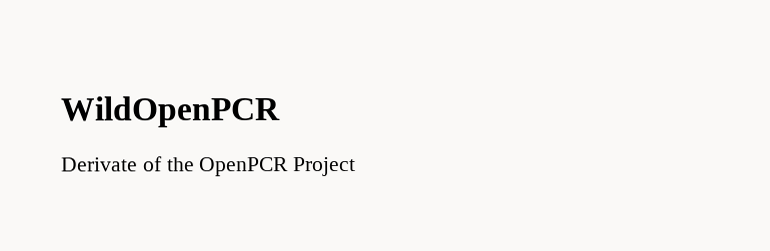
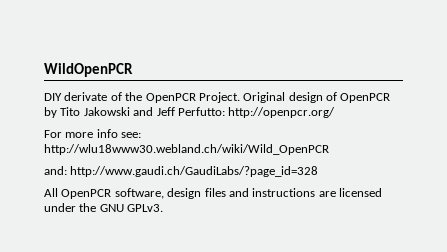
[61,157,138,172] Derivate -> [44,92,108,101] DIY derivate
[293,157,357,177] Project -> [198,92,391,103] [44,107,336,118] [44,129,142,138] [44,144,329,155] [44,166,319,177] [44,188,382,199] [44,203,164,212] Project. Original design of OpenPCR by Tito Jakowski and Jeff Perfutto: http://openpcr.org/ // For more info see: http://wlu18www30.webland.ch/wiki/Wild_OpenPCR // and: http://www.gaudi.ch/GaudiLabs/?page_id=328 // All OpenPCR software, design files and instructions are licensed under the GNU GPLv3.

